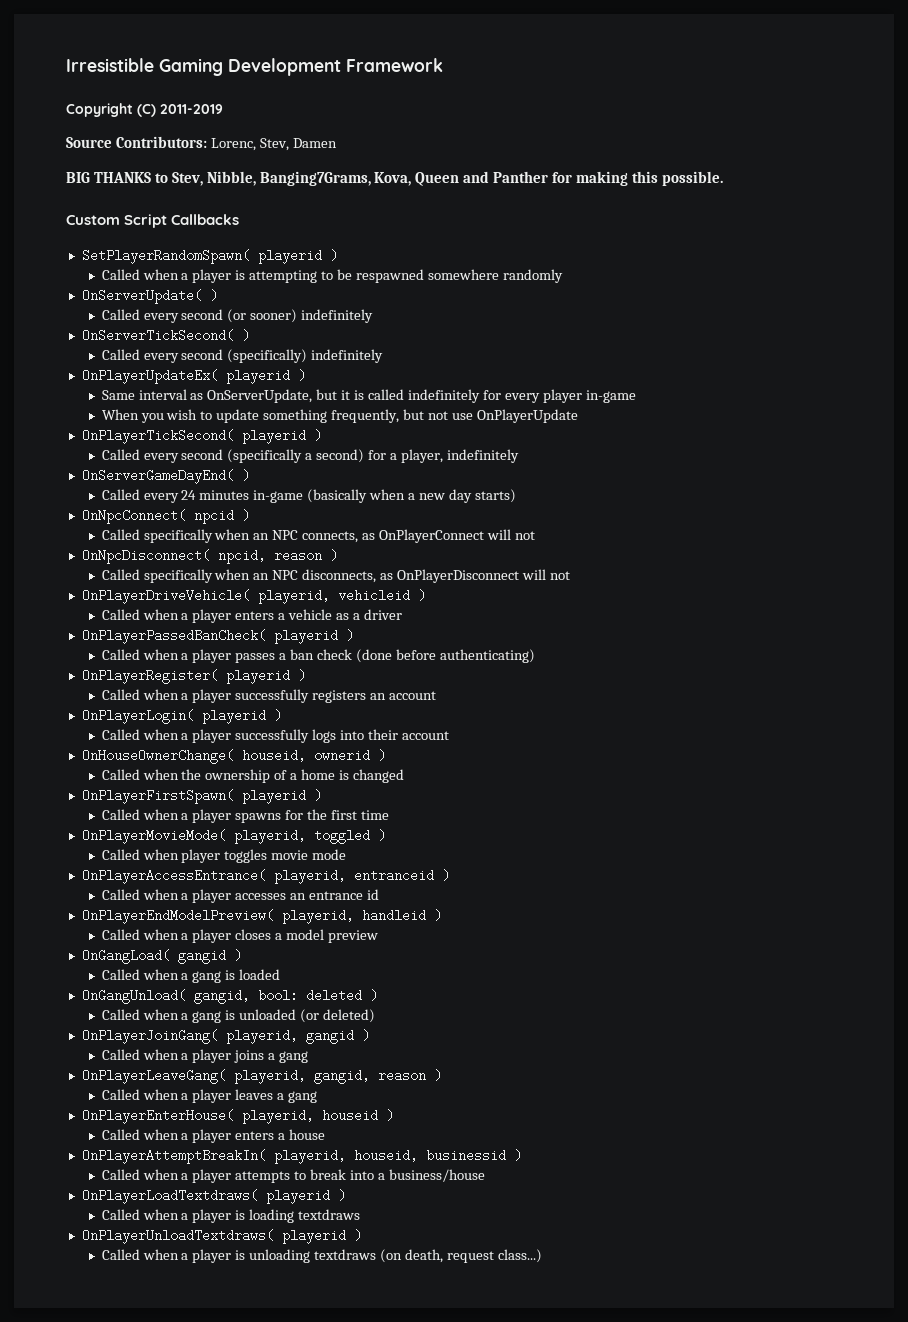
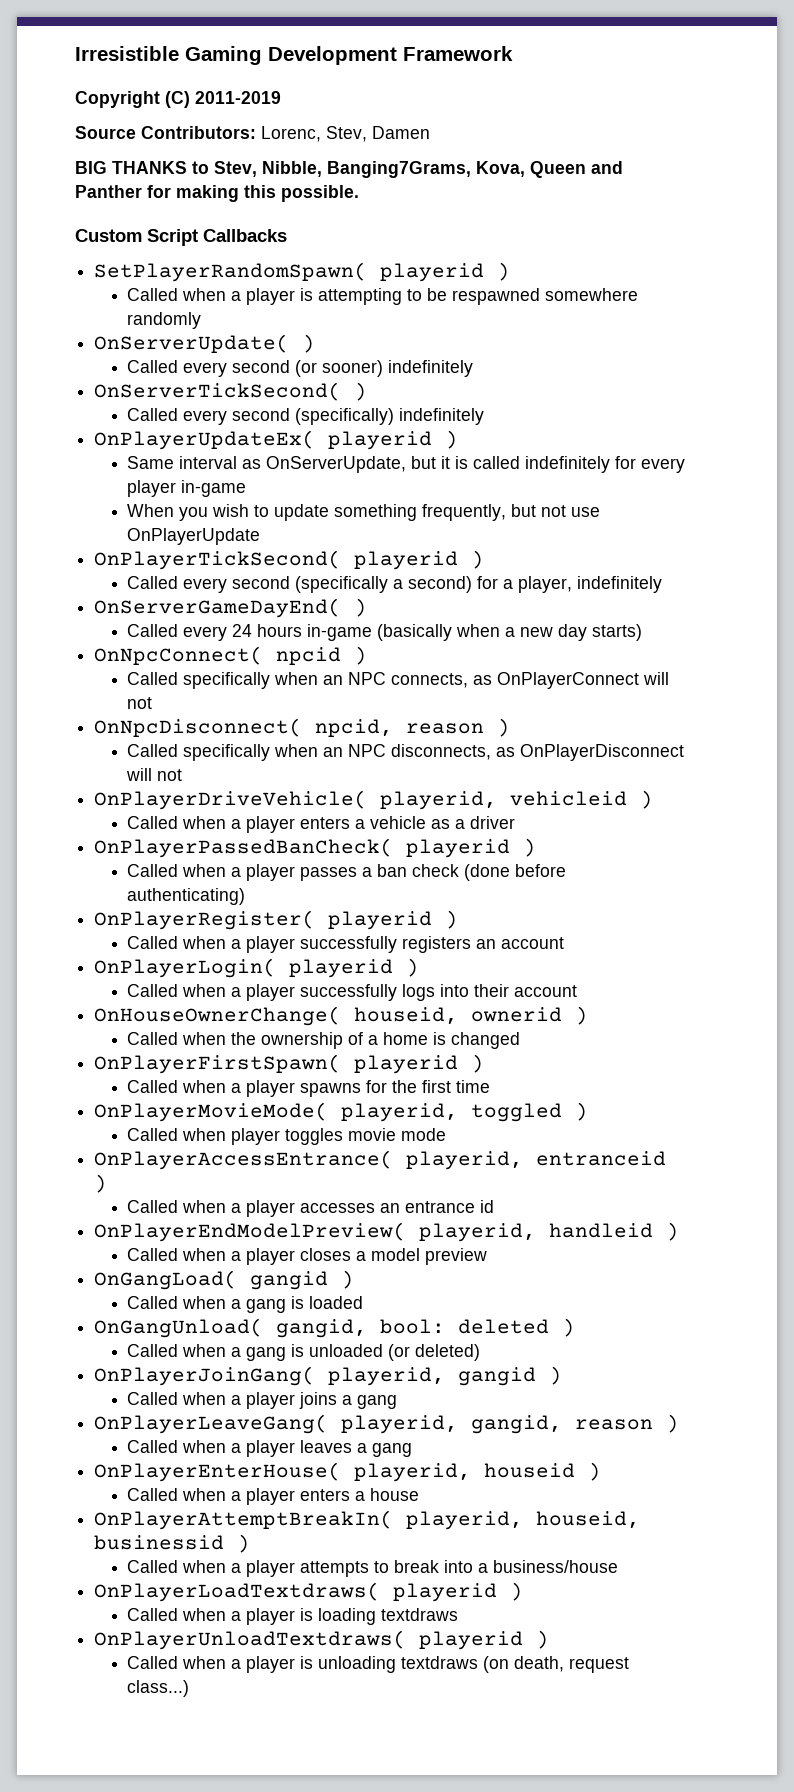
[199,490,250,500] minutes -> [257,624,303,637] hours

